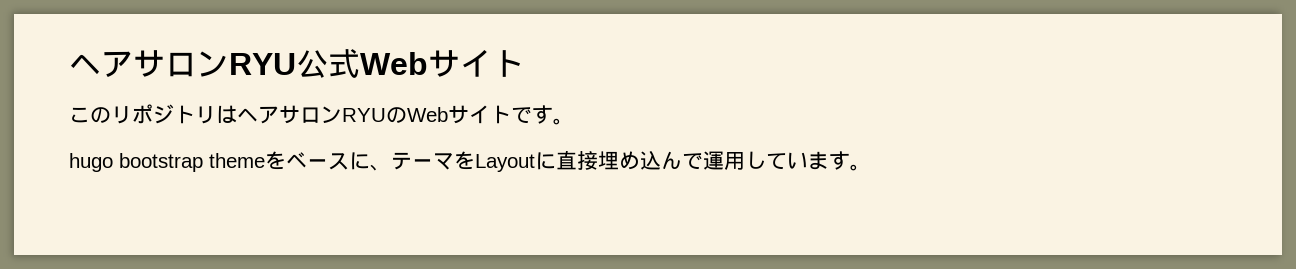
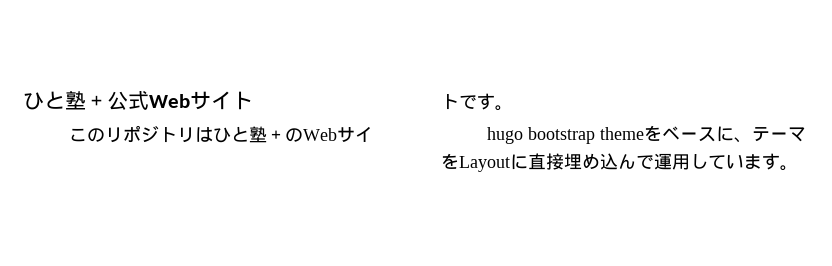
[69,50,296,77] ヘアサロンRYU -> [23,91,107,110] ひと塾＋
[237,105,386,124] ヘアサロンRYU -> [213,126,286,143] ひと塾＋

